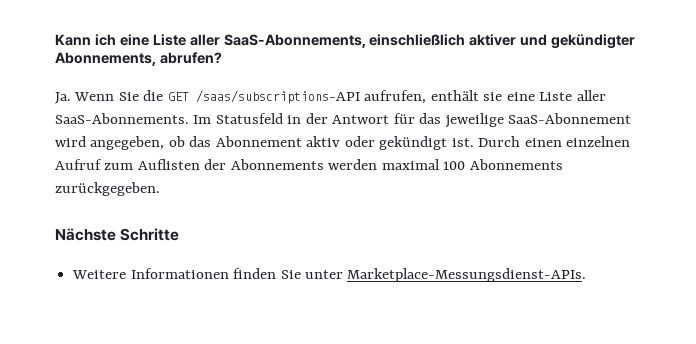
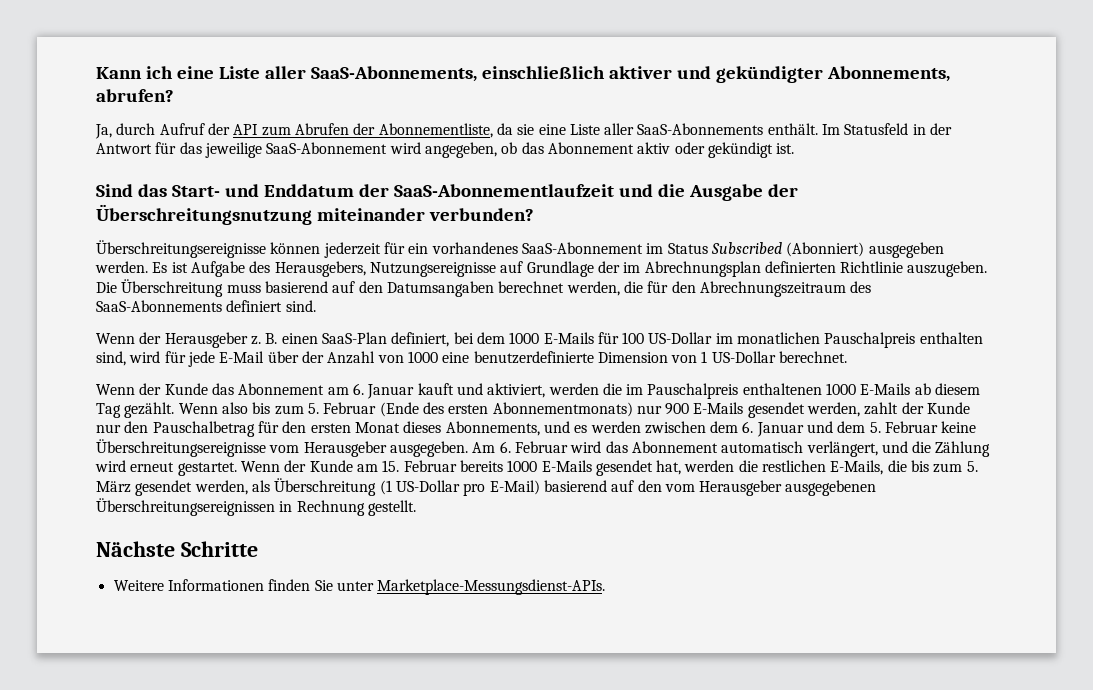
[55,90,479,104] Ja. Wenn Sie die GET /saas/subscriptions-API aufrufen, enthält -> [95,123,513,139] Ja, durch Aufruf der API zum Abrufen der Abonnementliste, da
[55,113,189,124] SaaS-Abonnements. -> [637,123,818,135] SaaS-Abonnements enthält.
[478,136,631,147] [55,159,563,170] [55,182,160,196] Durch einen einzelnen Aufruf zum Auflisten der Abonnements werden maximal 100 Abonnements zurückgegeben. -> [96,184,798,201] [96,204,534,225] [96,240,944,258] [95,261,988,277] [96,279,872,297] [96,300,316,312] [96,332,983,348] [96,351,848,367] [96,383,981,399] [96,402,971,418] [96,421,977,437] [96,439,991,457] [95,460,978,476] [96,478,877,496] [96,498,416,516] // Sind das Start- und Enddatum der SaaS-Abonnementlaufzeit und die Ausgabe der Überschreitungsnutzung miteinander verbunden? // Überschreitungsereignisse können jederzeit für ein vorhandenes SaaS-Abonnement im Status Subscribed (Abonniert) ausgegeben werden. Es ist Aufgabe des Herausgebers, Nutzungsereignisse auf Grundlage der im Abrechnungsplan definierten Richtlinie auszugeben. Die Überschreitung muss basierend auf den Datumsangaben berechnet werden, die für den Abrechnungszeitraum des SaaS-Abonnements definiert sind. // Wenn der Herausgeber z. B. einen SaaS-Plan definiert, bei dem 1000 E-Mails für 100 US-Dollar im monatlichen Pauschalpreis enthalten sind, wird für jede E-Mail über der Anzahl von 1000 eine benutzerdefinierte Dimension von 1 US-Dollar berechnet. // Wenn der Kunde das Abonnement am 6. Januar kauft und aktiviert, werden die im Pauschalpreis enthaltenen 1000 E-Mails ab diesem Tag gezählt. Wenn also bis zum 5. Februar (Ende des ersten Abonnementmonats) nur 900 E-Mails gesendet werden, zahlt der Kunde nur den Pauschalbetrag für den ersten Monat dieses Abonnements, und es werden zwischen dem 6. Januar und dem 5. Februar keine Überschreitungsereignisse vom Herausgeber ausgegeben. Am 6. Februar wird das Abonnement automatisch verlängert, und die Zählung wird erneut gestartet. Wenn der Kunde am 15. Februar bereits 1000 E-Mails gesendet hat, werden die restlichen E-Mails, die bis zum 5. März gesendet werden, als Überschreitung (1 US-Dollar pro E-Mail) basierend auf den vom Herausgeber ausgegebenen Überschreitungsereignissen in Rechnung gestellt.

